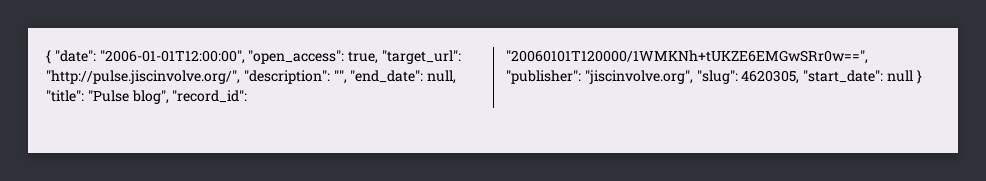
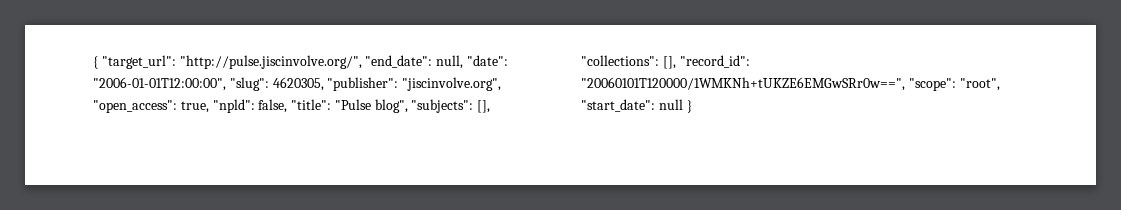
[54,50,461,64] [46,70,457,84] [46,90,248,104] [506,50,868,64] [506,70,800,84] "date": "2006-01-01T12:00:00", "open_access": true, "target_url": "http://pulse.jiscinvolve.org/", "description": "", "end_date": null, "title": "Pulse blog", "record_id": "20060101T120000/1WMKNh+tUKZE6EMGwSRr0w==", "publisher": "jiscinvolve.org", "slug": 4620305, -> [101,55,508,69] [93,77,502,91] [93,99,491,113] [581,55,750,69] [581,77,1000,91] "target_url": "http://pulse.jiscinvolve.org/", "end_date": null, "date": "2006-01-01T12:00:00", "slug": 4620305, "publisher": "jiscinvolve.org", "open_access": true, "npld": false, "title": "Pulse blog", "subjects": [], "collections": [], "record_id": "20060101T120000/1WMKNh+tUKZE6EMGwSRr0w==", "scope": "root",

